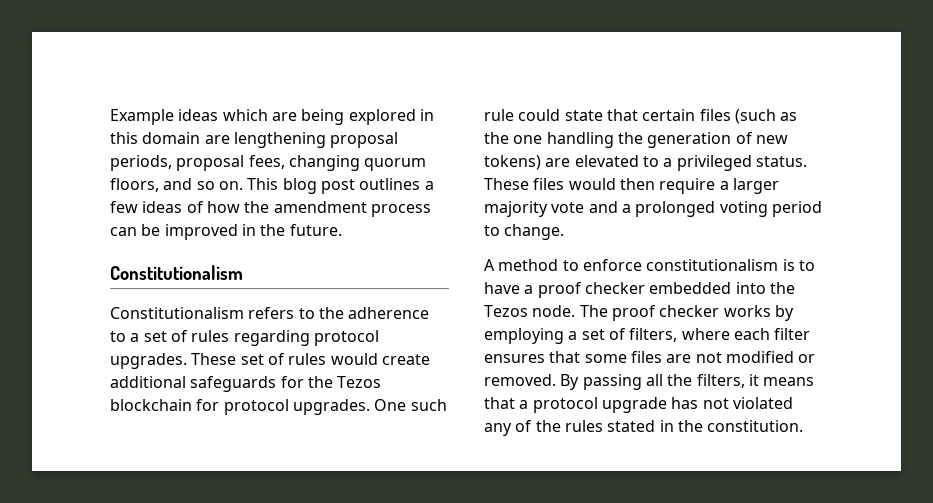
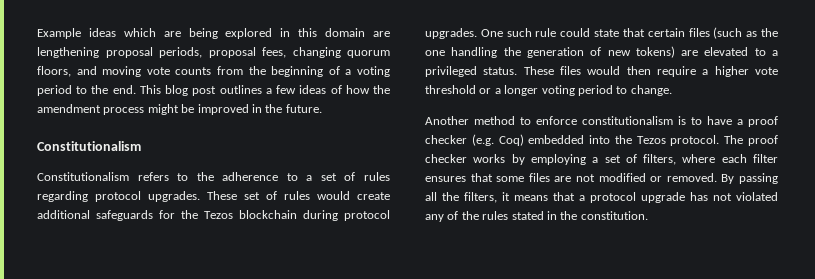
[196,181,243,190] so on. -> [102,66,391,77] [37,85,136,96] moving vote counts from the beginning of a voting period to the end.
[110,227,137,236] can -> [147,104,179,115] might
[196,399,220,411] for -> [303,210,338,221] during
[732,178,779,194] [484,201,716,217] larger majority vote and a prolonged -> [714,66,778,77] [425,85,539,96] higher vote threshold or a longer
[484,259,495,271] A -> [425,116,469,125] Another
(645, 288) none -> [471,134,524,146] (e.g. Coq)
[532,305,576,317] node. -> [670,135,720,146] protocol.

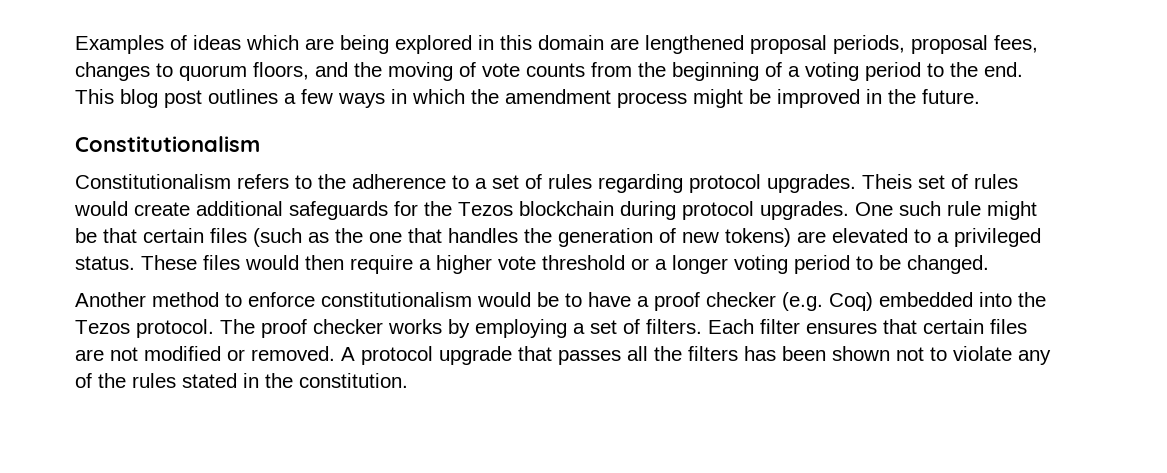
[37,28,81,39] Example -> [75,35,187,54] Examples of
[37,47,99,58] lengthening -> [645,35,744,54] lengthened
[292,47,341,58] changing -> [75,62,173,81] changes to
[102,66,142,77] moving -> [354,62,476,81] the moving of
[299,85,370,94] ideas of how -> [338,89,465,108] ways in which
[207,191,237,200] These -> [862,174,912,189] Theis
[560,28,620,37] could state -> [987,201,1037,220] [75,228,97,243] might be
[451,47,498,58] handling -> [408,228,518,243] that handles
[630,85,672,96] change. -> [879,255,989,274] be changed.
[678,116,686,125] is -> [477,292,559,307] would be
[643,154,747,165] filters, where each -> [646,319,754,334] filters. Each
[496,176,525,182] some -> [923,319,984,334] certain
[721,173,778,184] [425,192,778,203] By passing all the filters, it means that a protocol upgrade has not violated -> [341,346,1012,365] A protocol upgrade that passes all the filters has been shown not to violate

